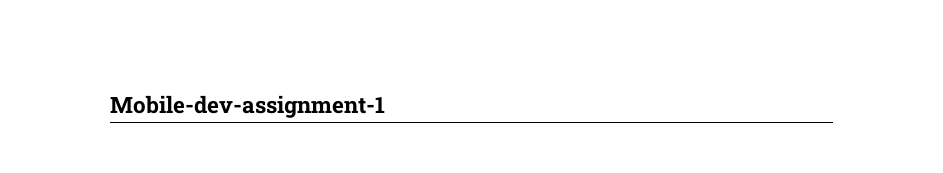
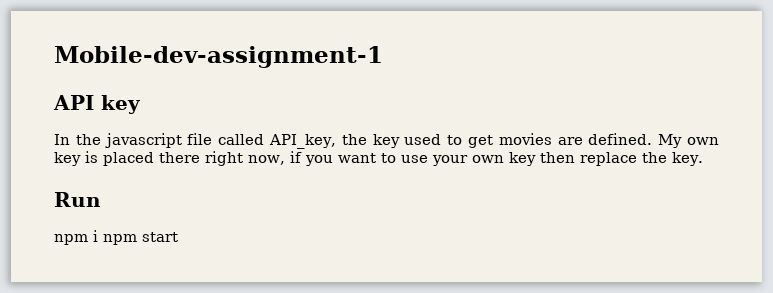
(385, 106) none -> [53,95,141,114] [54,133,720,149] [54,151,703,166] [54,192,101,207] [54,230,178,245] // API key // In the javascript file called API_key, the key used to get movies are defined. My own key is placed there right now, if you want to use your own key then replace the key. // Run // npm i npm start

